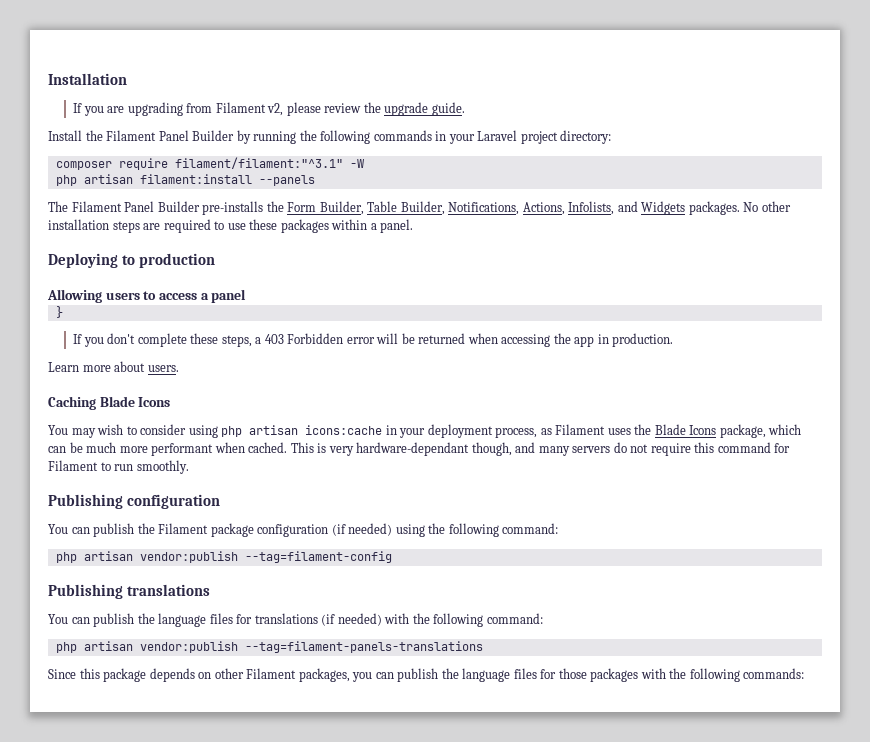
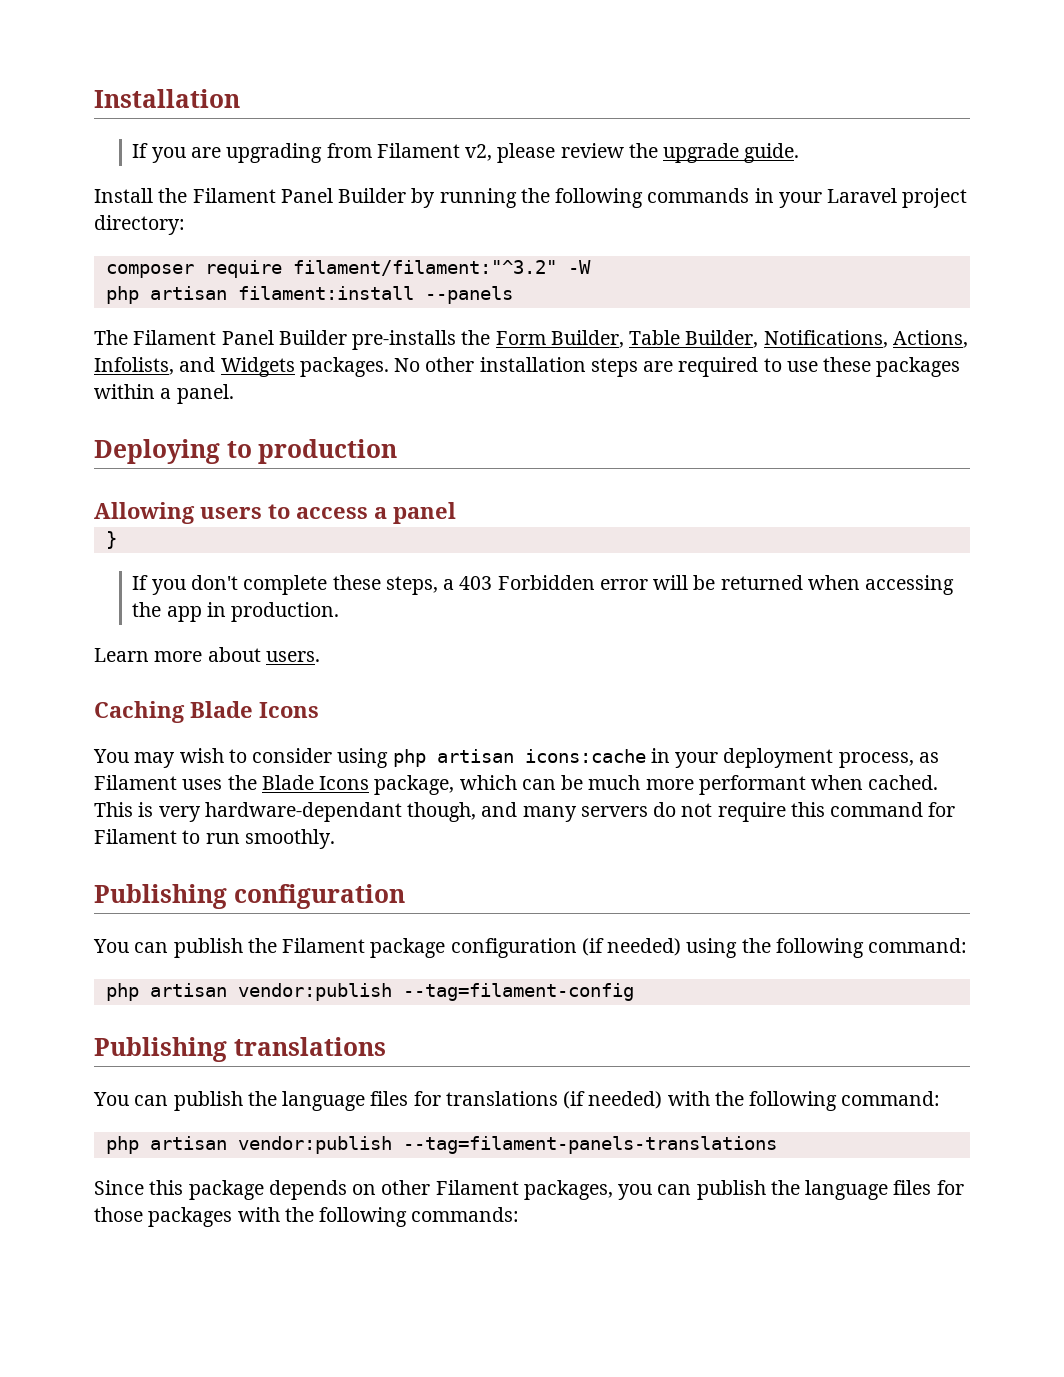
[174,157,343,169] filament/filament:"^3.1" -> [292,260,557,276] filament/filament:"^3.2"

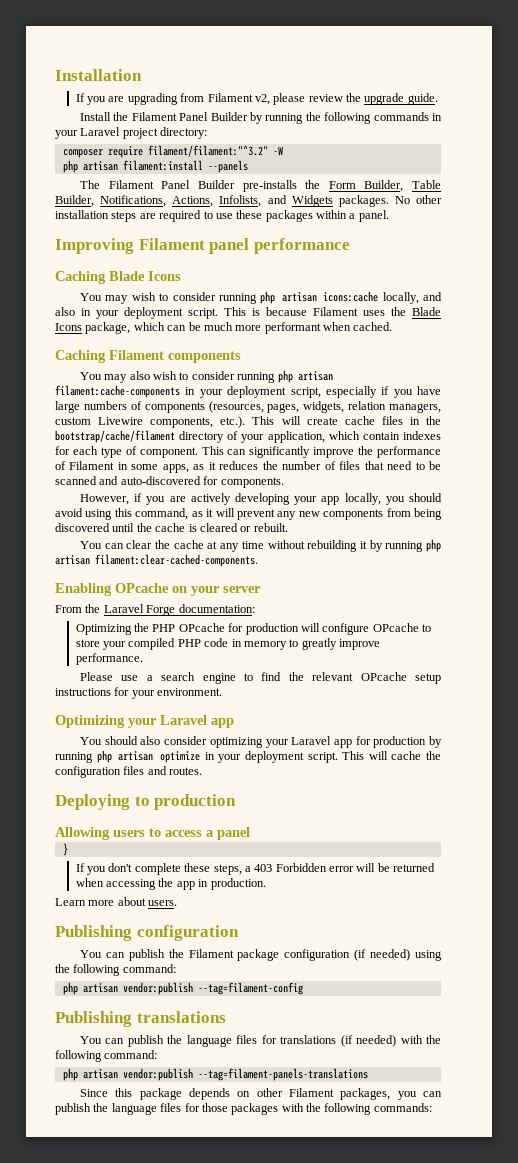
(234, 394) none -> [55,238,350,254] [55,271,181,284] [79,291,442,304] [55,307,441,319] [55,322,393,334] [55,350,241,363] [79,370,333,383] [55,385,441,398] [55,401,441,413] [55,416,442,428] [55,430,442,443] [55,446,441,458] [55,461,441,473] [55,476,284,488] [79,493,442,505] [55,508,442,520] [55,523,288,532] [79,539,441,552] [55,554,258,567] [55,583,261,596] [55,604,255,616] [75,623,432,635] [75,638,381,650] [75,653,143,665] [79,672,442,684] [55,687,223,699] [55,715,234,728] [79,736,442,748] [55,750,442,763] [55,766,203,778] // Improving Filament panel performance // Caching Blade Icons // You may wish to consider running php artisan icons:cache locally, and also in your deployment script. This is because Filament uses the Blade Icons package, which can be much more performant when cached. // Caching Filament components // You may also wish to consider running php artisan filament:cache-components in your deployment script, especially if you have large numbers of components (resources, pages, widgets, relation managers, custom Livewire components, etc.). This will create cache files in the bootstrap/cache/filament directory of your application, which contain indexes for each type of component. This can significantly improve the performance of Filament in some apps, as it reduces the number of files that need to be scanned and auto-discovered for components. // However, if you are actively developing your app locally, you should avoid using this command, as it will prevent any new components from being discovered until the cache is cleared or rebuilt. // You can clear the cache at any time without rebuilding it by running php artisan filament:clear-cached-components. // Enabling OPcache on your server // From the Laravel Forge documentation: // Optimizing the PHP OPcache for production will configure OPcache to store your compiled PHP code in memory to greatly improve performance. // Please use a search engine to find the relevant OPcache setup instructions for your environment. // Optimizing your Laravel app // You should also consider optimizing your Laravel app for production by running php artisan optimize in your deployment script. This will cache the configuration files and routes.
[94,701,319,723] [93,748,939,768] [94,775,939,795] [94,802,956,822] [94,829,335,849] // Caching Blade Icons // You may wish to consider using php artisan icons:cache in your deployment process, as Filament uses the Blade Icons package, which can be much more performant when cached. This is very hardware-dependant though, and many servers do not require this command for Filament to run smoothly. -> (178, 903) none

